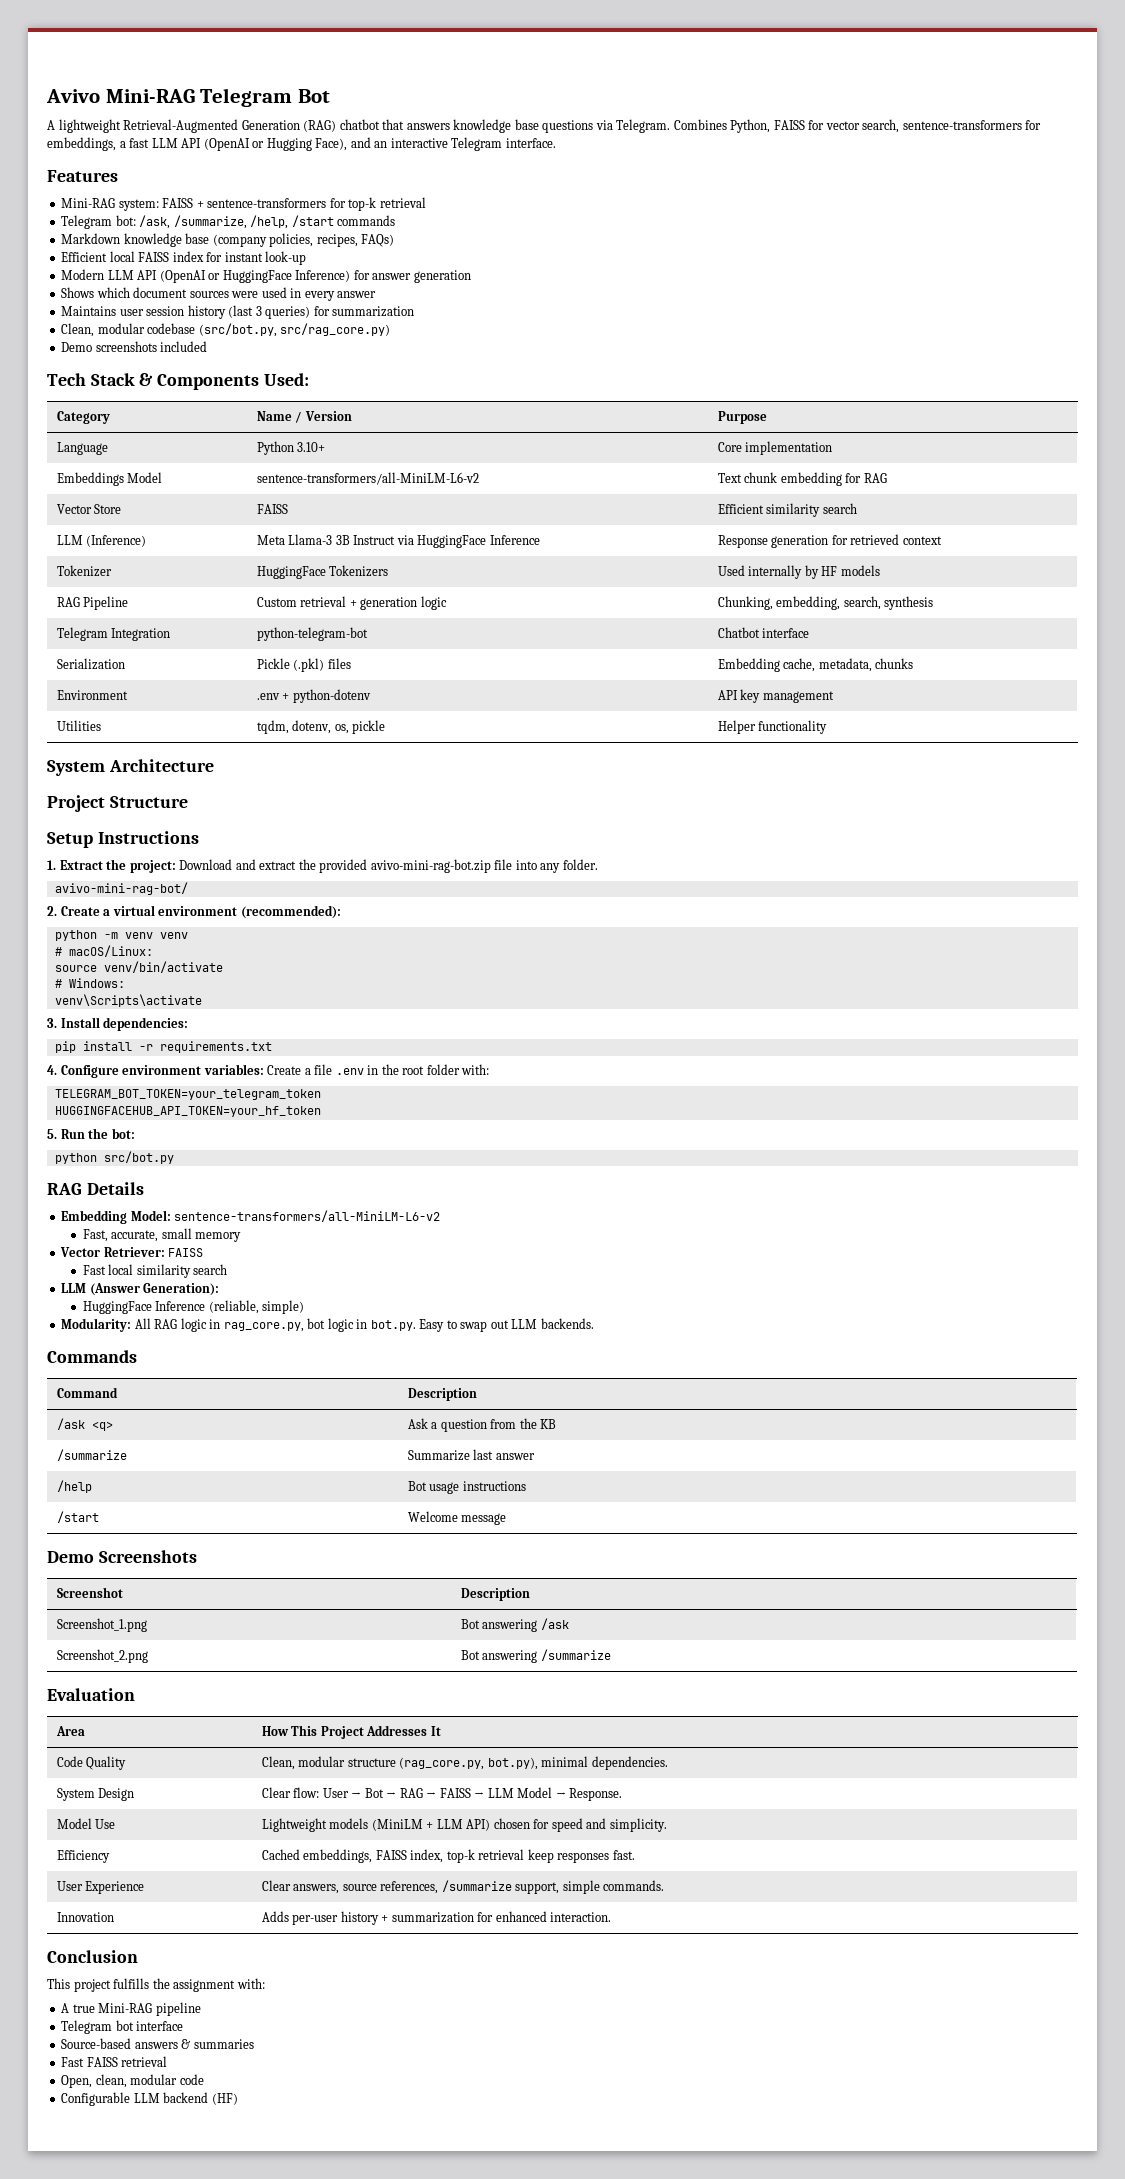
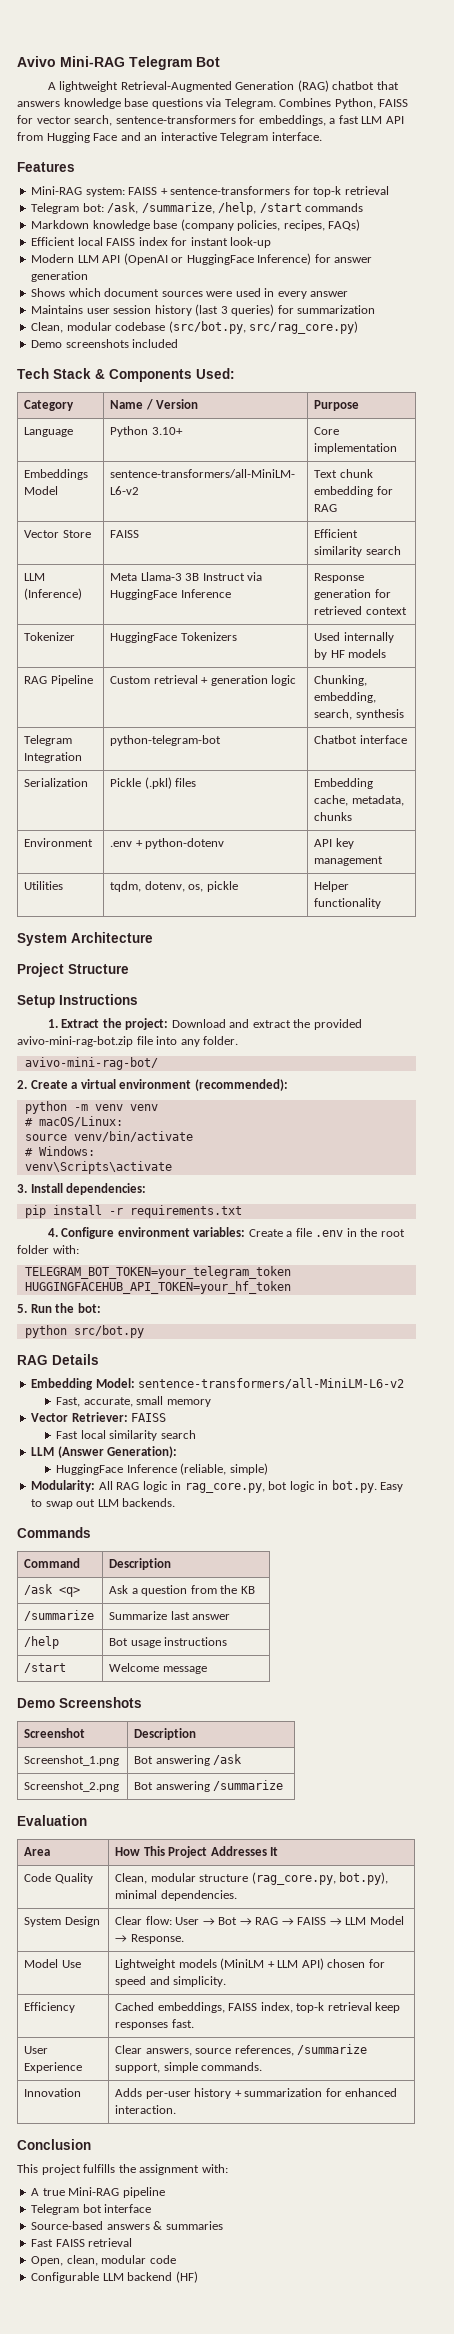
[203,138,348,151] (OpenAI or Hugging Face), -> [17,132,118,143] from Hugging Face

